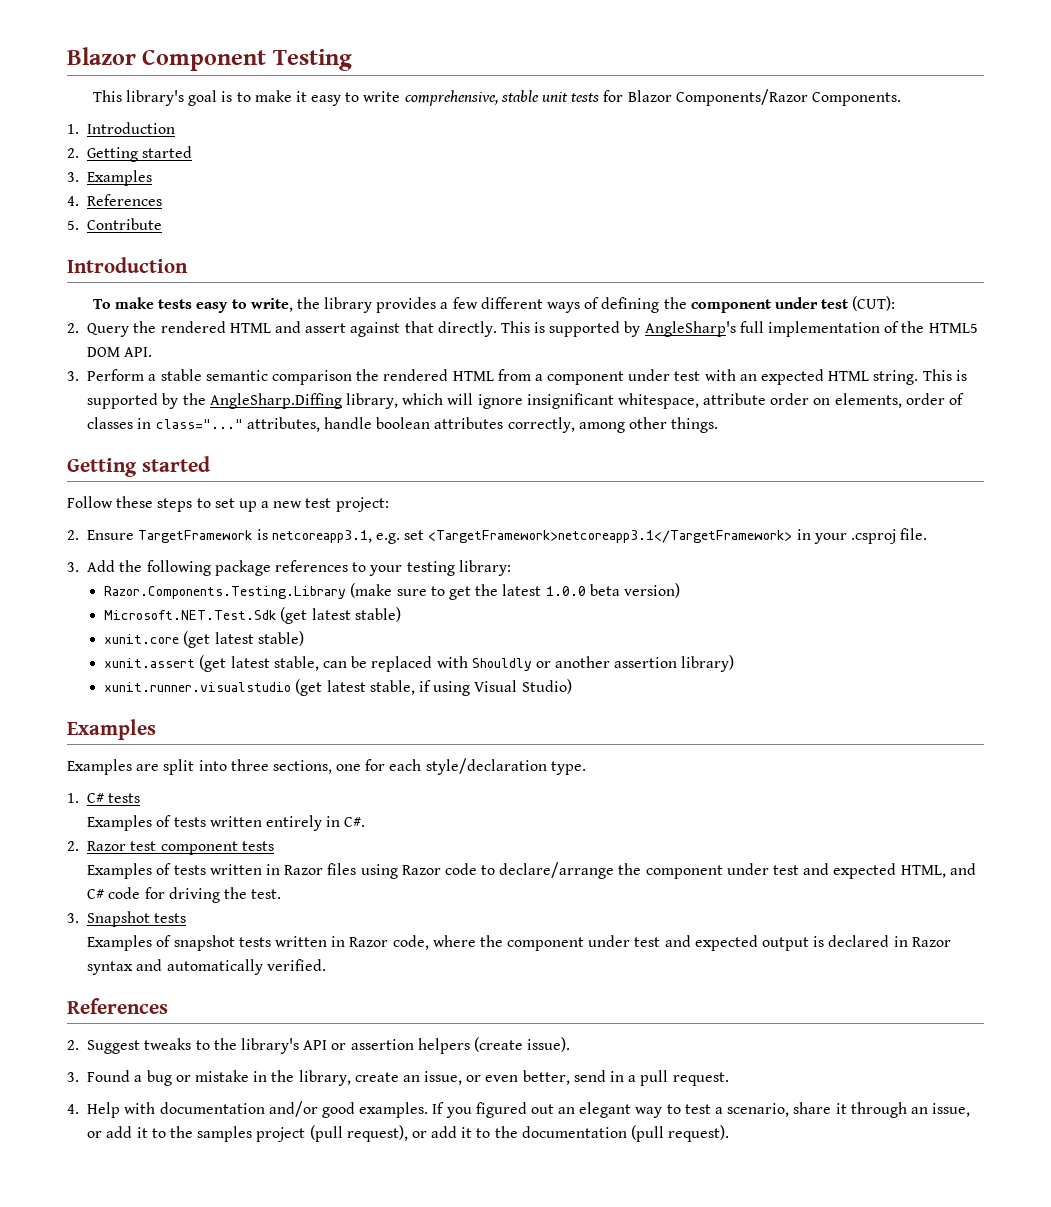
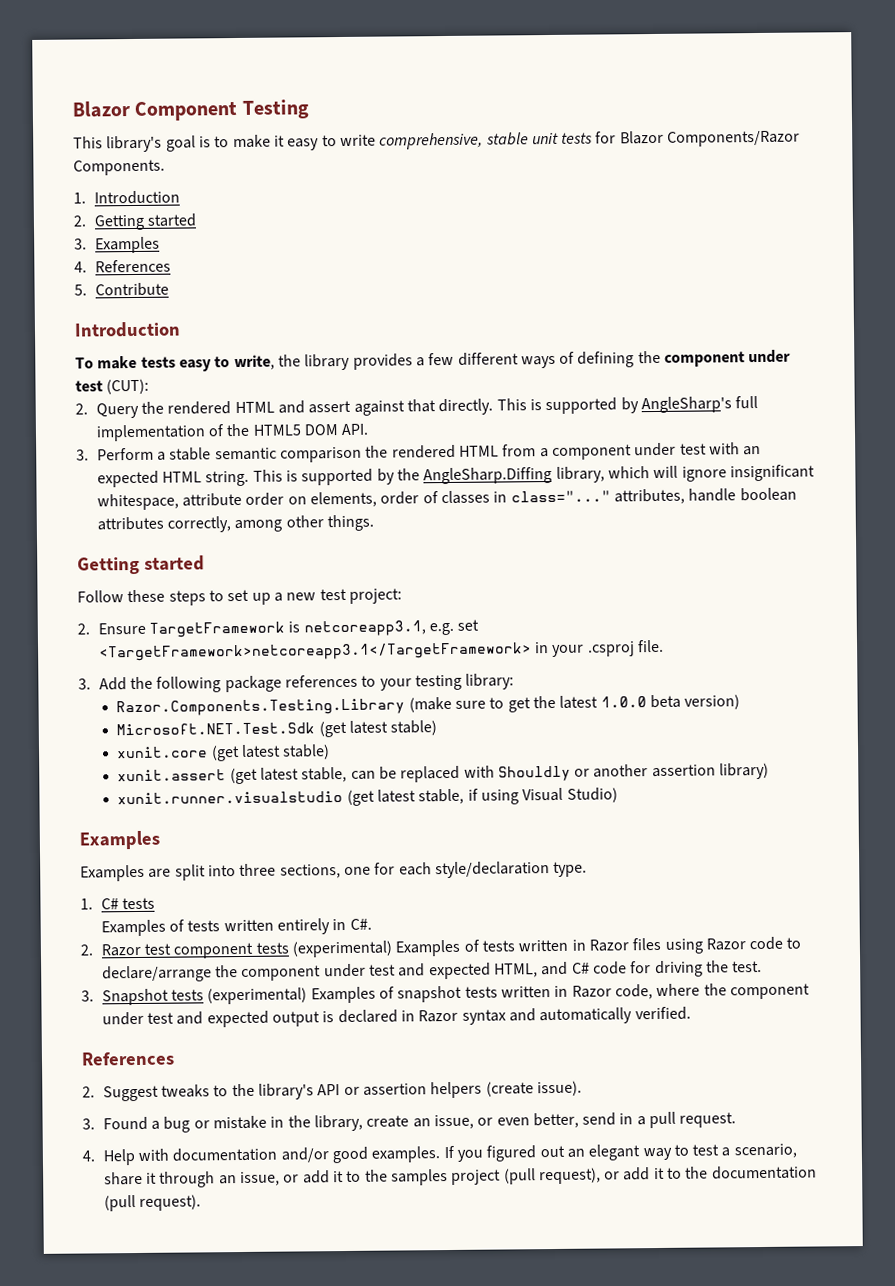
(274, 846) // -> [291,940,393,958] (experimental)
(187, 918) // -> [207,987,308,1005] (experimental)

